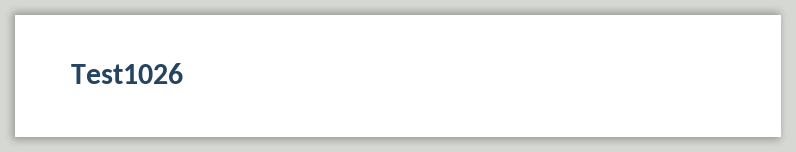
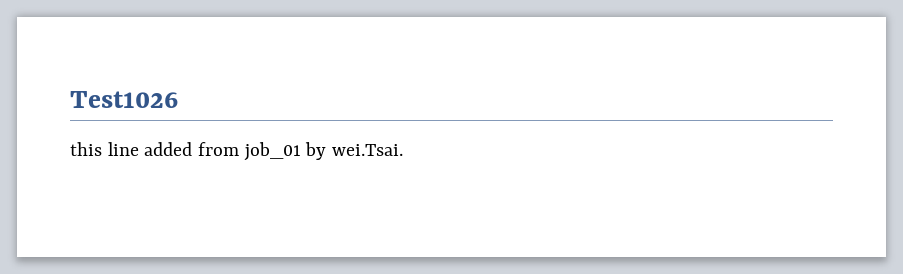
(183, 73) none -> [70,142,404,161] // this line added from job_01 by wei.Tsai.

